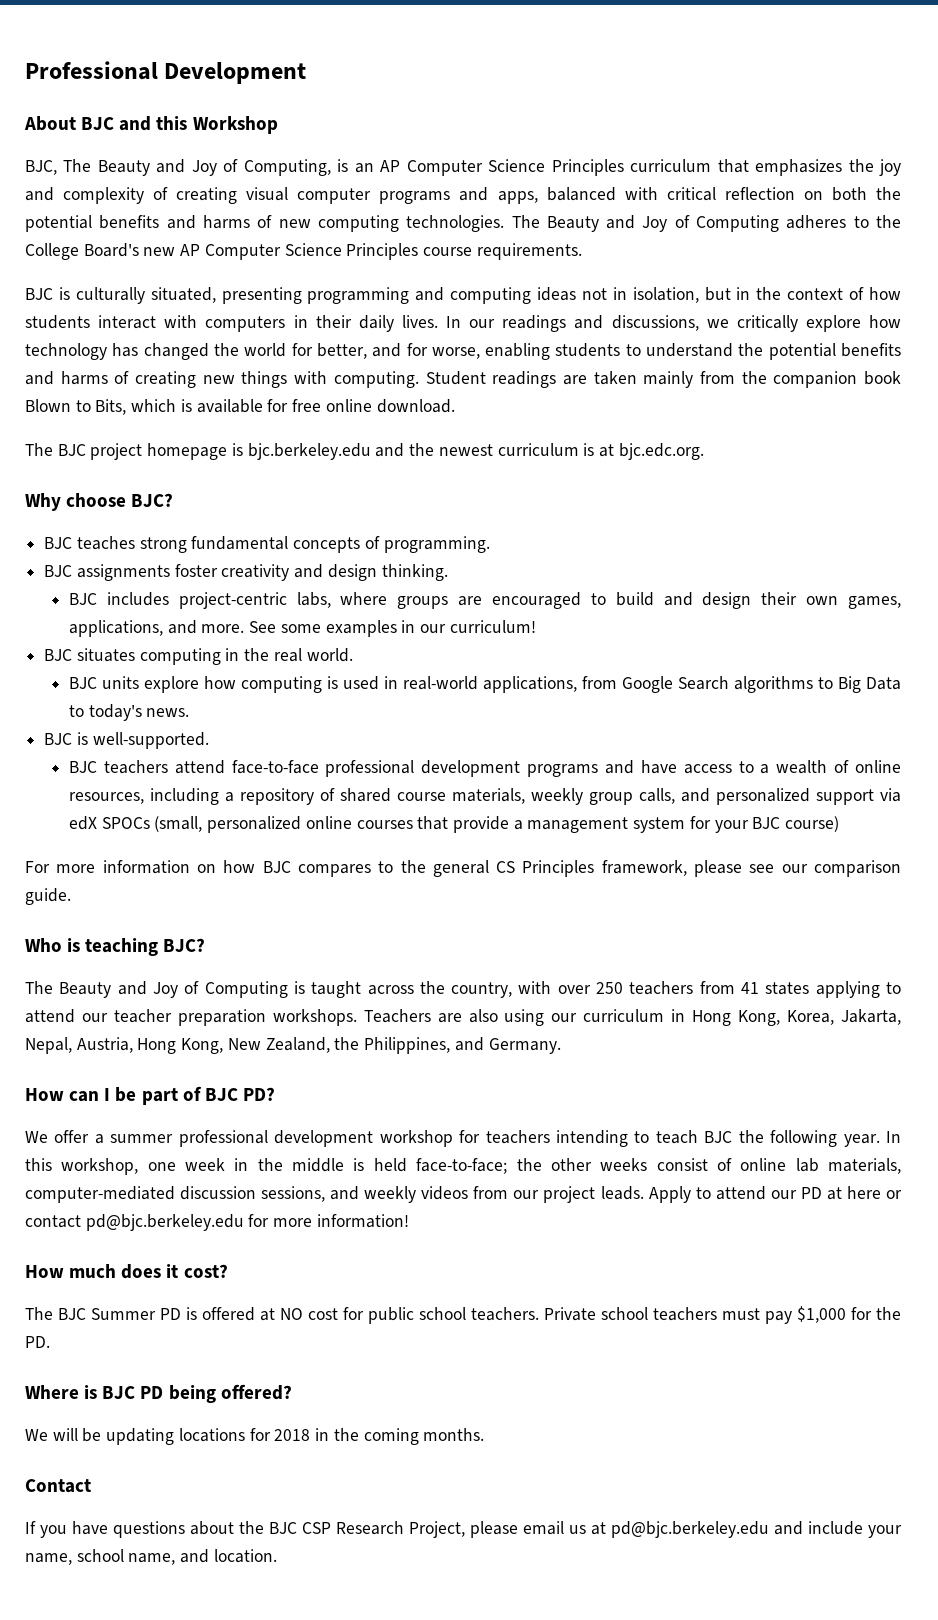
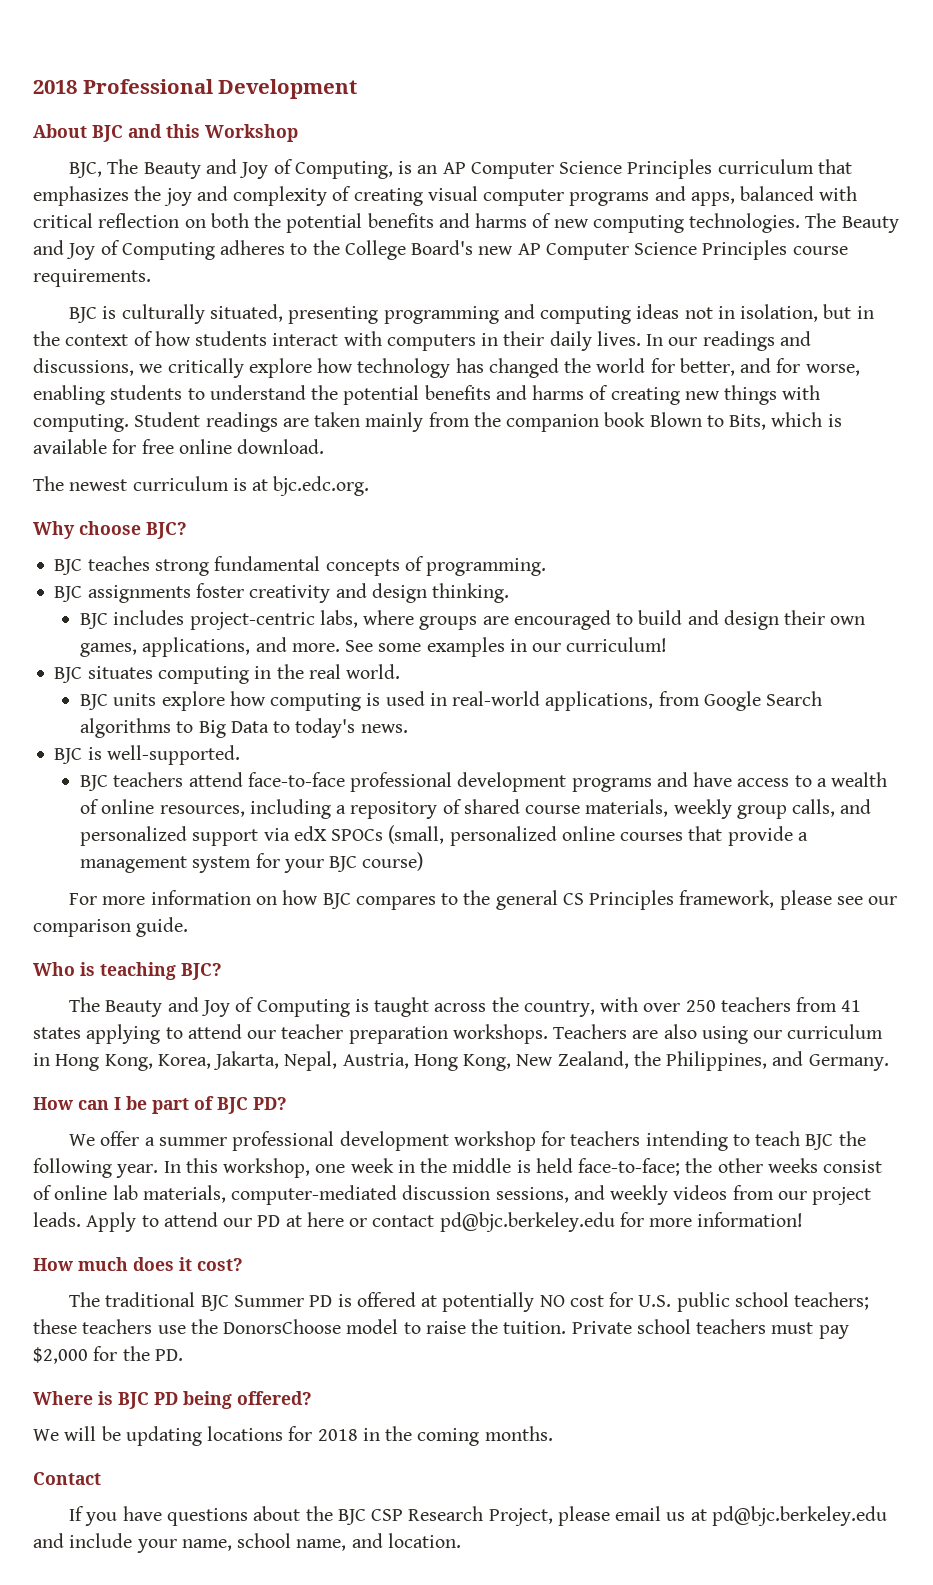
(25, 70) none -> [33,80,77,94] 2018
[57,443,435,460] BJC project homepage is bjc.berkeley.edu and the -> (64, 483) none
(53, 1313) none -> [105,1292,196,1307] traditional
(275, 1314) none -> [442,1292,535,1312] potentially
(364, 1313) none -> [638,1295,672,1307] U.S.
[471,1307,539,1321] teachers. -> [794,1292,870,1310] [33,1319,567,1334] teachers; these teachers use the DonorsChoose model to raise the tuition.
[797,1306,846,1323] $1,000 -> [33,1347,88,1364] $2,000

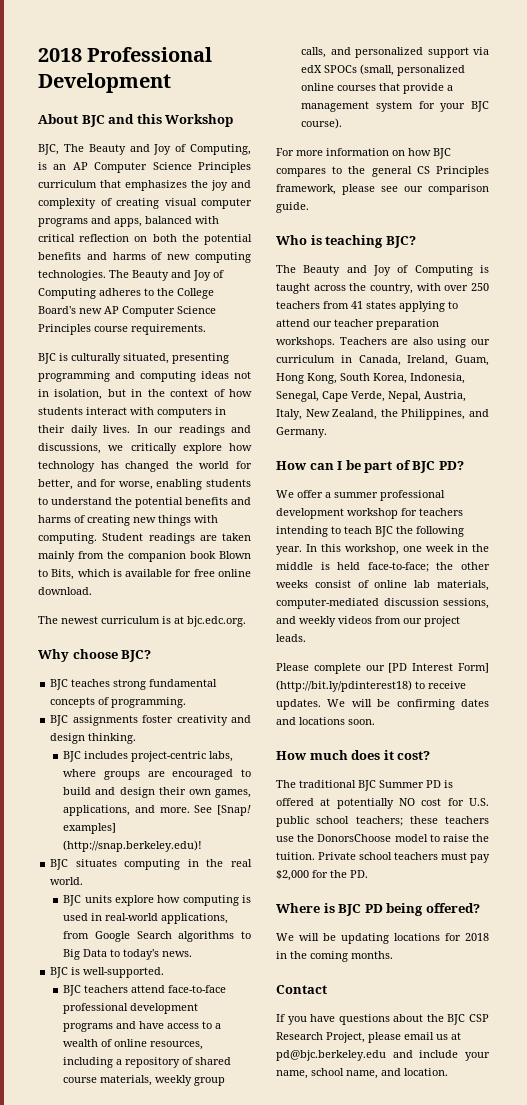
[378,637,668,657] some examples in our curriculum! -> [217,805,251,816] [63,823,117,834] [63,840,203,852] [Snap! examples] (http://snap.berkeley.edu)!
[362,852,424,871] course) -> [301,118,343,129] course).
[55,1051,512,1071] Hong Kong, Korea, Jakarta, Nepal, Austria, Hong Kong, -> [358,355,489,366] [276,373,465,384] [276,391,466,402] [276,409,302,420] Canada, Ireland, Guam, Hong Kong, South Korea, Indonesia, Senegal, Cape Verde, Nepal, Austria, Italy,
[86,1212,804,1232] Apply to attend our PD at here or contact pd@bjc.berkeley.edu for more information! -> [276,663,489,674] [276,680,466,692] [276,699,489,710] [276,717,375,725] // Please complete our [PD Interest Form] (http://bit.ly/pdinterest18) to receive updates. We will be confirming dates and locations soon.

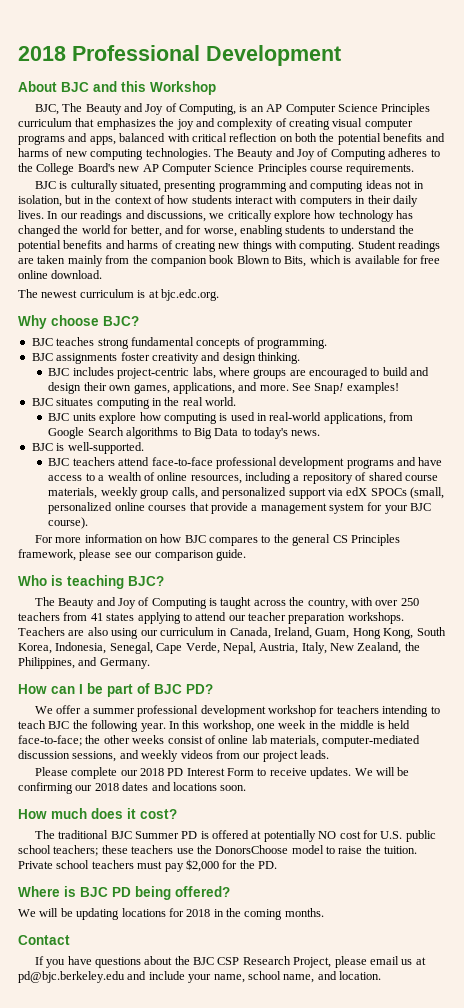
[217,805,251,816] [63,823,117,834] [63,840,203,852] [Snap! examples] (http://snap.berkeley.edu)! -> [314,382,399,394] Snap! examples!
[388,663,489,673] [276,680,412,692] [PD Interest Form] (http://bit.ly/pdinterest18) -> [139,768,255,776] 2018 PD Interest Form
(455, 704) none -> [75,783,119,791] our 2018

